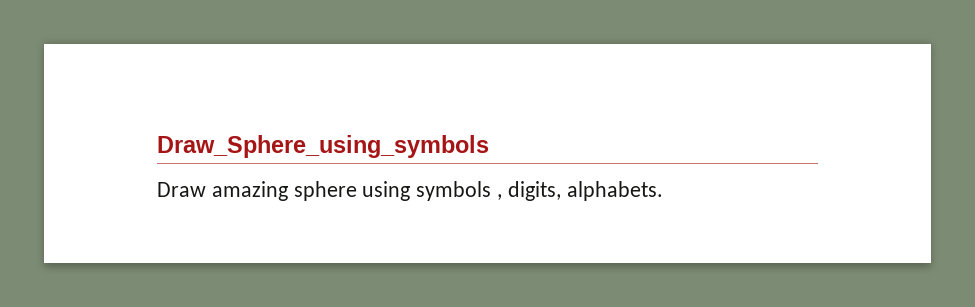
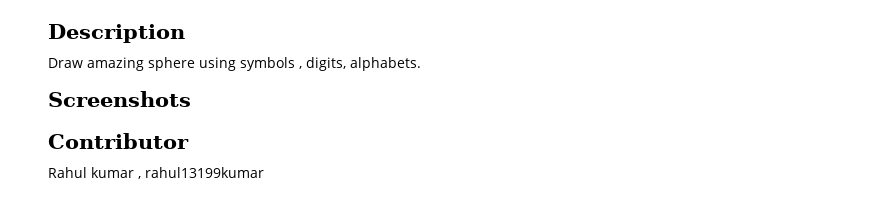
[157,135,489,158] Draw_Sphere_using_symbols -> [48,24,185,43] Description
(663, 191) none -> [48,91,191,107] [48,133,189,149] [48,167,264,179] // Screenshots // Contributor // Rahul kumar , rahul13199kumar

